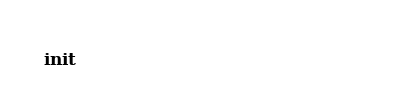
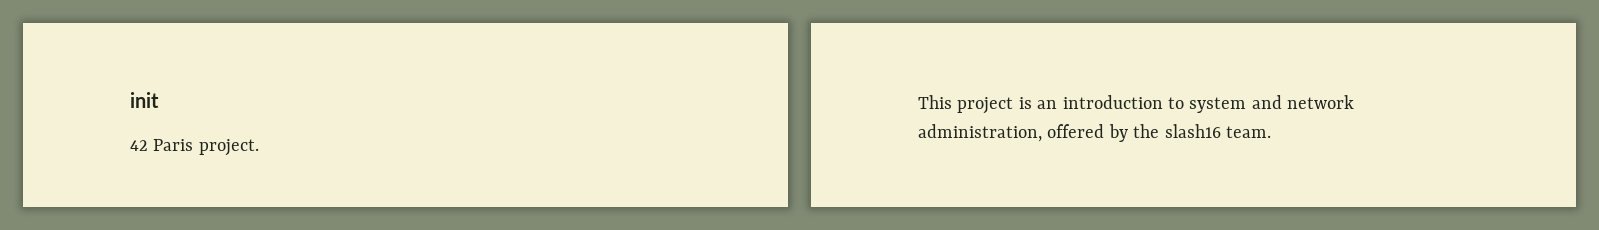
(76, 59) none -> [130,139,259,156] [918,95,1355,114] [918,124,1271,142] // 42 Paris project. // This project is an introduction to system and network administration, offered by the slash16 team.

